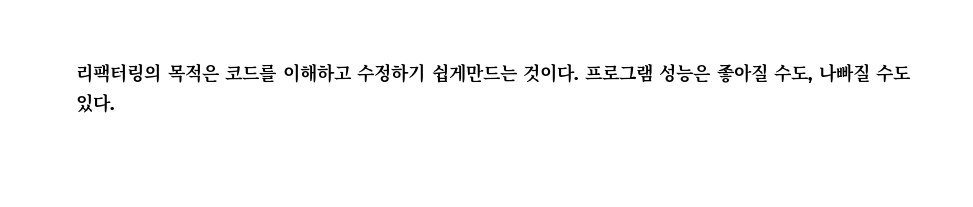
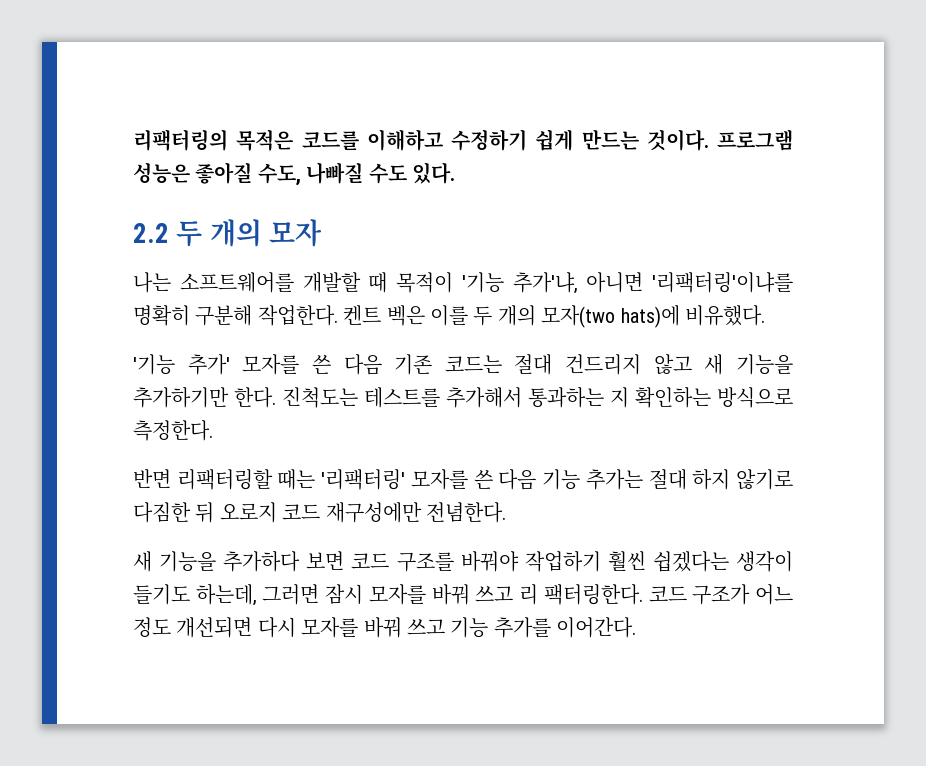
[431,63,518,83] 쉽게만드는 -> [535,129,639,151] 쉽게 만드는
(114, 103) none -> [133,219,322,247] [133,272,793,294] [133,305,765,328] [133,354,793,375] [133,387,793,408] [133,420,213,441] [133,469,794,490] [133,502,506,523] [133,551,794,572] [133,584,794,606] [133,617,637,638] // 2.2 두 개의 모자 // 나는 소프트웨어를 개발할 때 목적이 '기능 추가'냐, 아니면 '리팩터링'이냐를 명확히 구분해 작업한다. 켄트 벡은 이를 두 개의 모자(two hats)에 비유했다. // '기능 추가' 모자를 쓴 다음 기존 코드는 절대 건드리지 않고 새 기능을 추가하기만 한다. 진척도는 테스트를 추가해서 통과하는 지 확인하는 방식으로 측정한다. // 반면 리팩터링할 때는 '리팩터링' 모자를 쓴 다음 기능 추가는 절대 하지 않기로 다짐한 뒤 오로지 코드 재구성에만 전념한다. // 새 기능을 추가하다 보면 코드 구조를 바꿔야 작업하기 훨씬 쉽겠다는 생각이 들기도 하는데, 그러면 잠시 모자를 바꿔 쓰고 리 팩터링한다. 코드 구조가 어느 정도 개선되면 다시 모자를 바꿔 쓰고 기능 추가를 이어간다.

